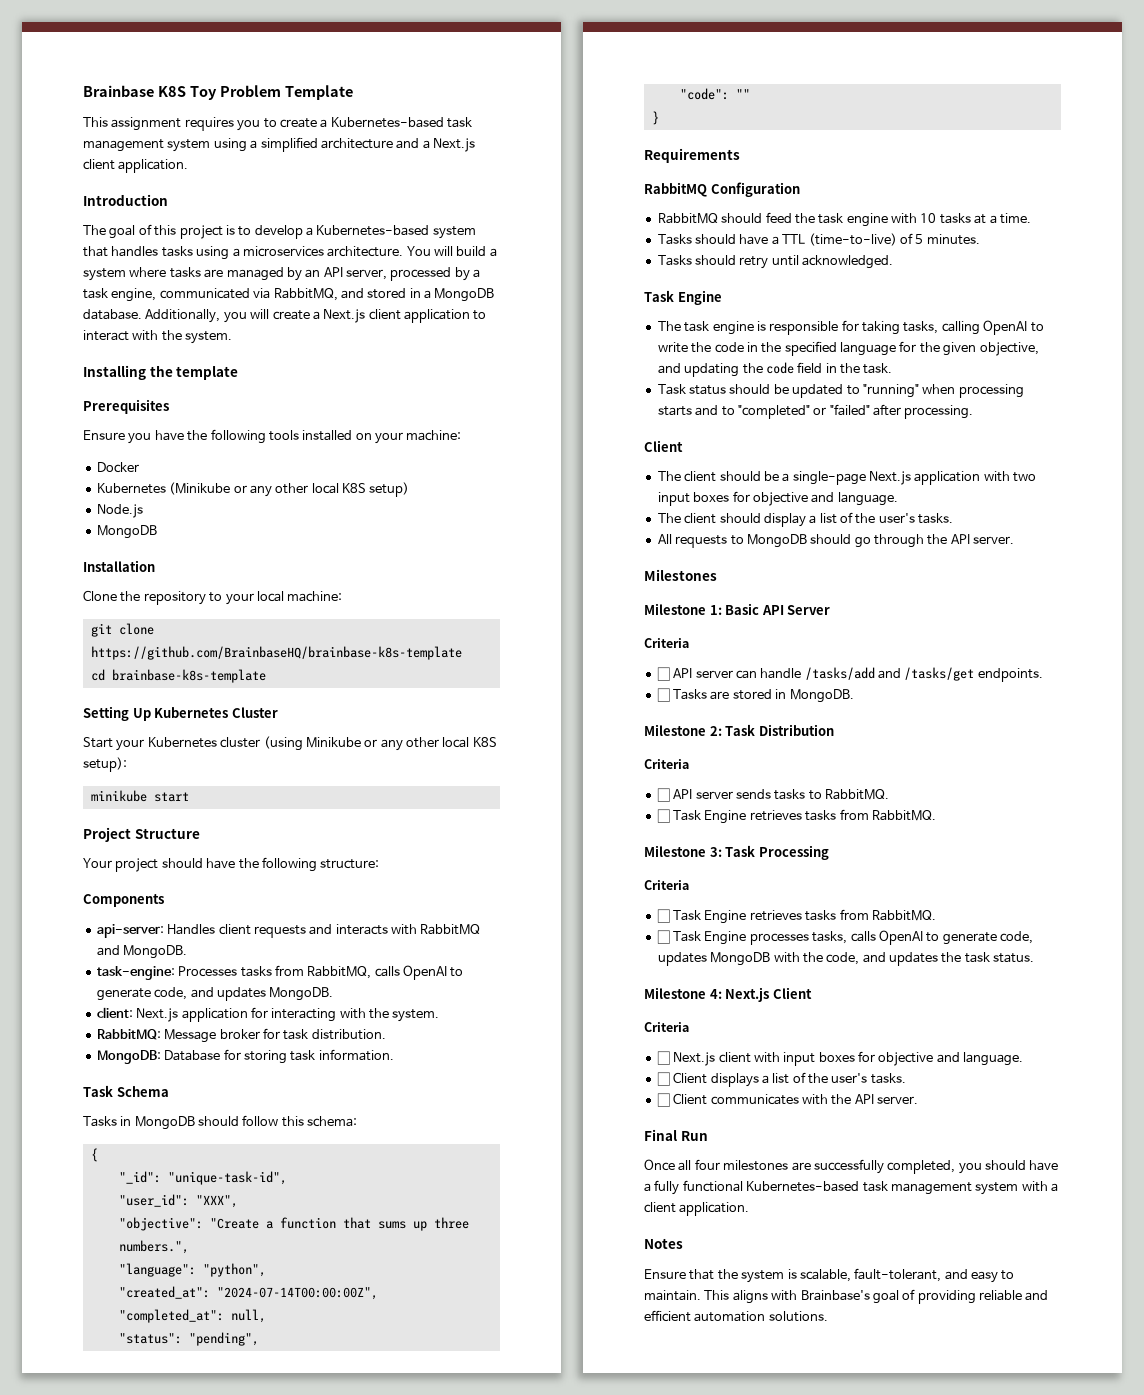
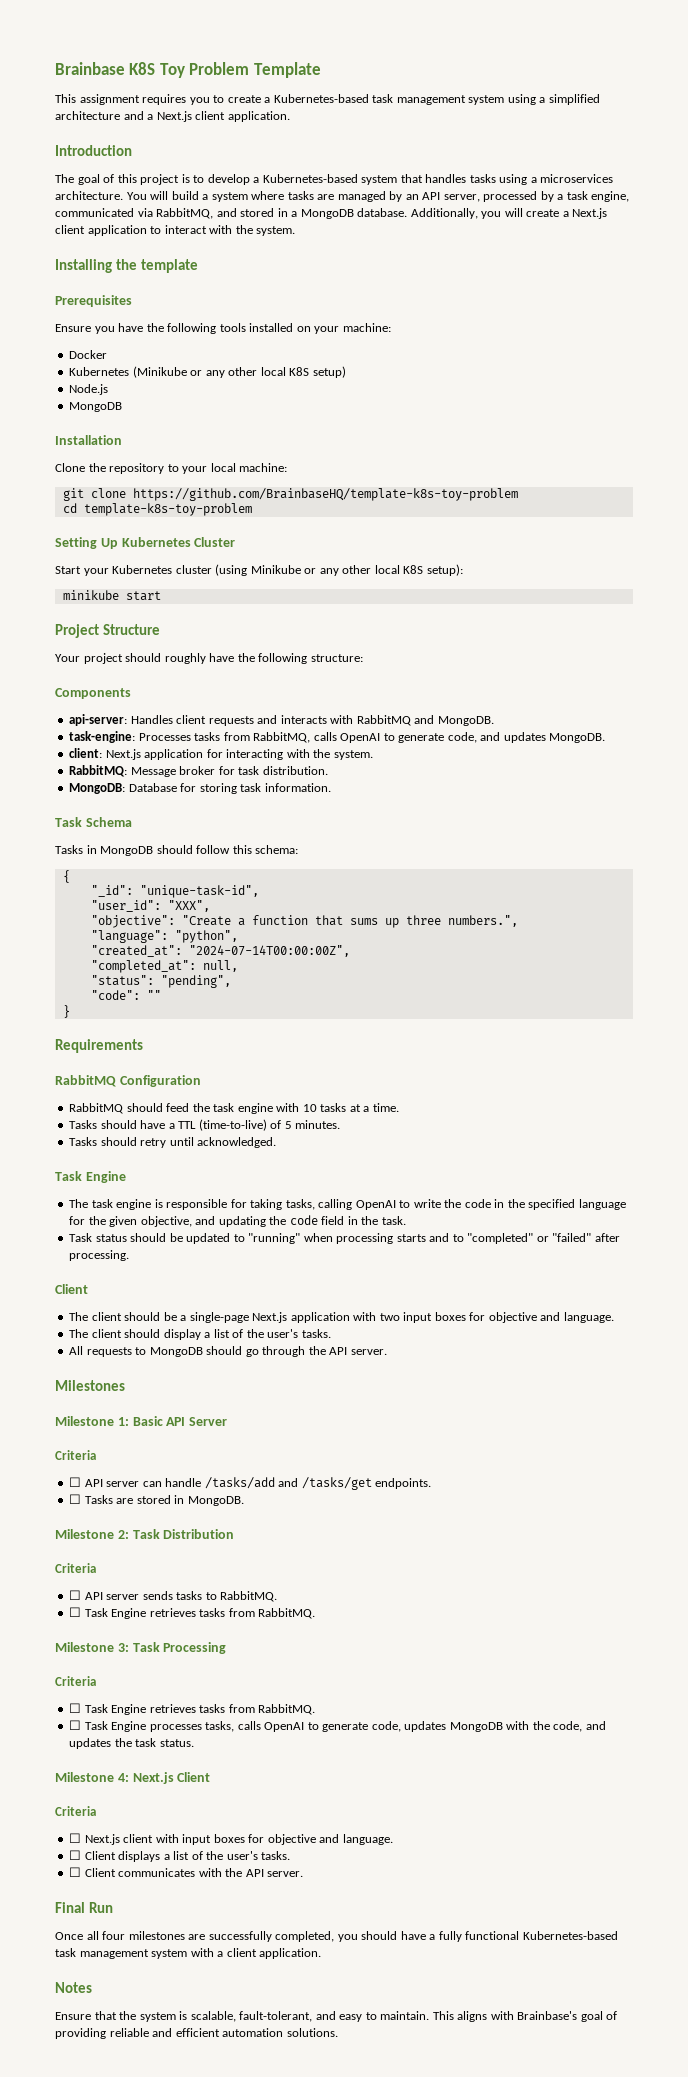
[90,646,462,660] https://github.com/BrainbaseHQ/brainbase-k8s-template -> [132,488,518,501] https://github.com/BrainbaseHQ/template-k8s-toy-problem
[111,669,266,683] brainbase-k8s-template -> [83,503,252,516] template-k8s-toy-problem
(203, 863) none -> [164,653,206,664] roughly

